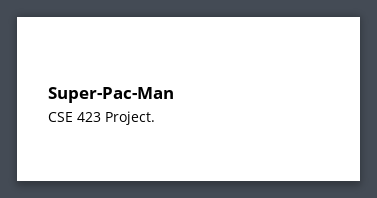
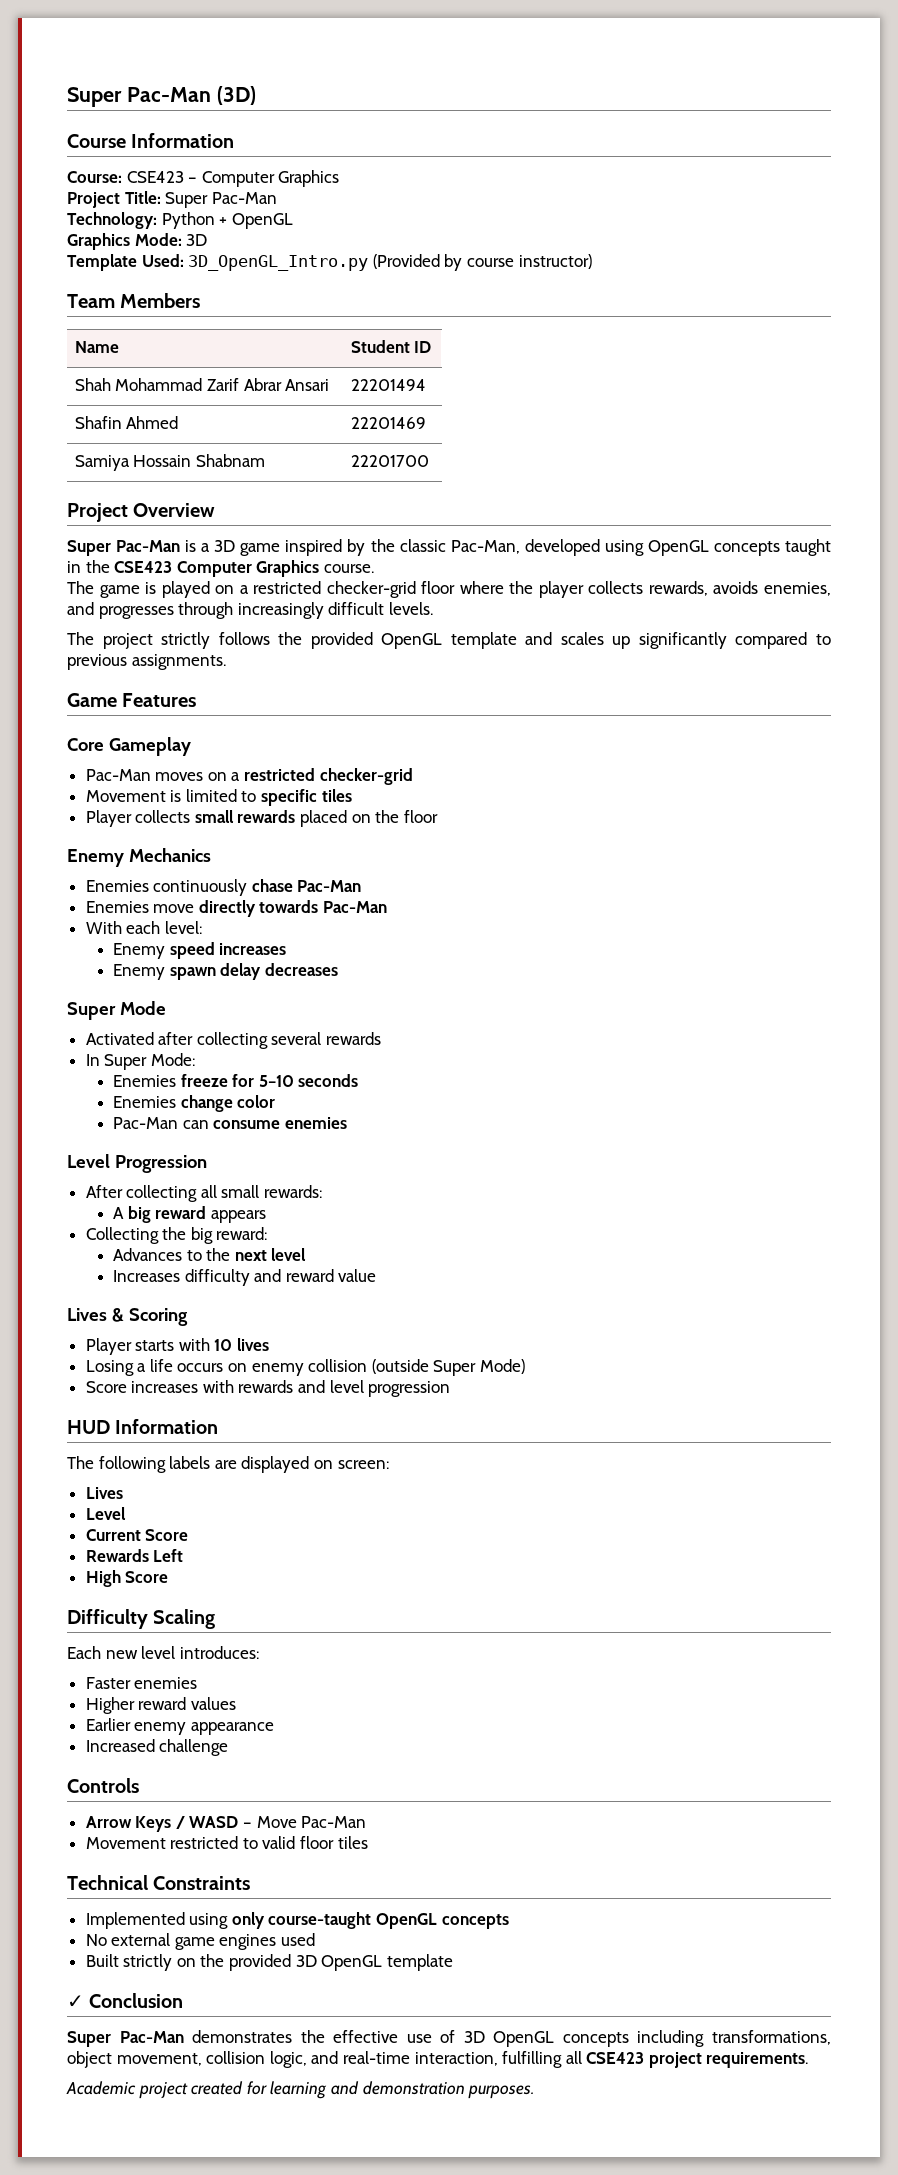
[48,87,174,103] [48,111,155,125] Super-Pac-Man // CSE 423 Project. -> [67,86,256,107] [67,133,235,148] [67,170,340,187] [67,191,277,208] [67,212,293,229] [67,233,208,250] [67,254,592,271] [67,293,201,308] [74,341,119,353] [350,340,432,353] [74,378,330,391] [350,379,426,391] [74,416,179,429] [350,417,426,429] [74,454,265,471] [350,455,429,467] [67,503,216,522] [67,539,832,556] [67,560,374,577] [67,581,831,598] [67,602,433,619] [67,632,831,649] [67,654,226,670] [67,693,197,707] [67,737,191,756] [85,768,413,785] [85,789,352,806] [85,810,438,827] [67,848,211,867] [85,879,362,896] [85,900,388,917] [85,921,202,934] [112,942,287,959] [112,963,338,980] [67,1001,166,1020] [85,1032,382,1049] [85,1053,195,1070] [112,1074,359,1087] [112,1095,276,1112] [112,1117,347,1129] [67,1154,207,1173] [85,1185,323,1202] [112,1206,266,1223] [85,1227,268,1244] [112,1248,307,1261] [112,1269,377,1286] [67,1308,188,1326] [85,1338,270,1355] [85,1359,526,1376] [85,1380,451,1397] [67,1419,219,1434] [67,1456,389,1473] [85,1487,123,1499] [85,1507,126,1520] [85,1529,189,1541] [85,1549,184,1562] [85,1570,169,1587] [67,1609,216,1629] [67,1646,259,1659] [85,1677,198,1689] [85,1697,236,1714] [85,1718,274,1735] [85,1739,229,1756] [67,1778,139,1793] [85,1816,367,1832] [85,1836,368,1849] [67,1875,251,1890] [85,1912,509,1929] [85,1933,316,1950] [85,1954,453,1971] [67,1993,184,2008] [67,2030,831,2047] [67,2051,809,2068] [66,2081,536,2099] Super Pac-Man (3D) // Course Information // Course: CSE423 – Computer Graphics // Project Title: Super Pac-Man // Technology: Python + OpenGL // Graphics Mode: 3D // Template Used: 3D_OpenGL_Intro.py (Provided by course instructor) // Team Members // Name | Student ID // Shah Mohammad Zarif Abrar Ansari | 22201494 // Shafin Ahmed | 22201469 // Samiya Hossain Shabnam | 22201700 // Project Overview // Super Pac-Man is a 3D game inspired by the classic Pac-Man, developed using OpenGL concepts taught in the CSE423 Computer Graphics course. // The game is played on a restricted checker-grid floor where the player collects rewards, avoids enemies, and progresses through increasingly difficult levels. // The project strictly follows the provided OpenGL template and scales up significantly compared to previous assignments. // Game Features // Core Gameplay // Pac-Man moves on a restricted checker-grid // Movement is limited to specific tiles // Player collects small rewards placed on the floor // Enemy Mechanics // Enemies continuously chase Pac-Man // Enemies move directly towards Pac-Man // With each level: // Enemy speed increases // Enemy spawn delay decreases // Super Mode // Activated after collecting several rewards // In Super Mode: // Enemies freeze for 5–10 seconds // Enemies change color // Pac-Man can consume enemies // Level Progression // After collecting all small rewards: // A big reward appears // Collecting the big reward: // Advances to the next level // Increases difficulty and reward value // Lives & Scoring // Player starts with 10 lives // Losing a life occurs on enemy collision (outside Super Mode) // Score increases with rewards and level progression // HUD Information // The following labels are displayed on screen: // Lives // Level // Current Score // Rewards Left // High Score // Difficulty Scaling // Each new level introduces: // Faster enemies // Higher reward values // Earlier enemy appearance // Increased challenge // Controls // Arrow Keys / WASD – Move Pac-Man // Movement restricted to valid floor tiles // Technical Constraints // Implemented using only course-taught OpenGL concepts // No external game engines used // Built strictly on the provided 3D OpenGL template // ✓ Conclusion // Super Pac-Man demonstrates the effective use of 3D OpenGL concepts including transformations, object movement, collision logic, and real-time interaction, fulfilling all CSE423 project requirements. // Academic project created for learning and demonstration purposes.

